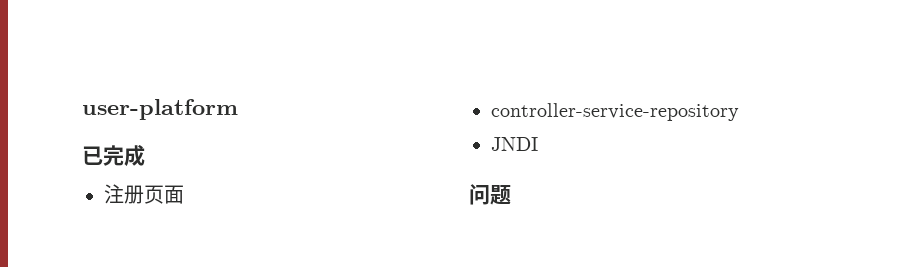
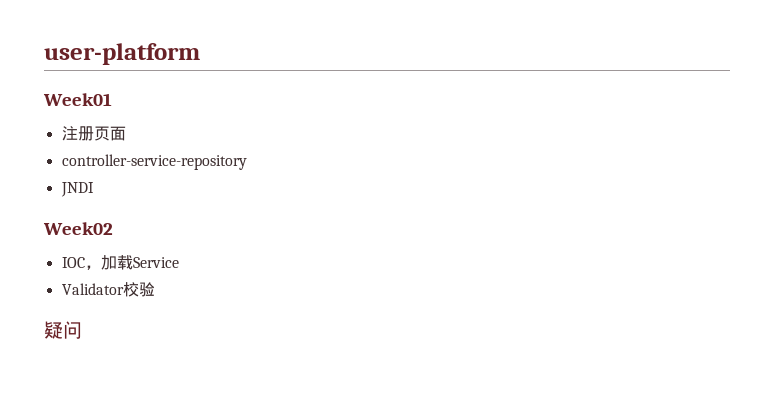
[82,144,145,167] 已完成 -> [43,93,112,106] Week01
[469,184,511,205] 问题 -> [43,222,113,235] [61,255,179,270] [61,282,155,297] [44,321,82,339] Week02 // IOC，加载Service // Validator校验 // 疑问

